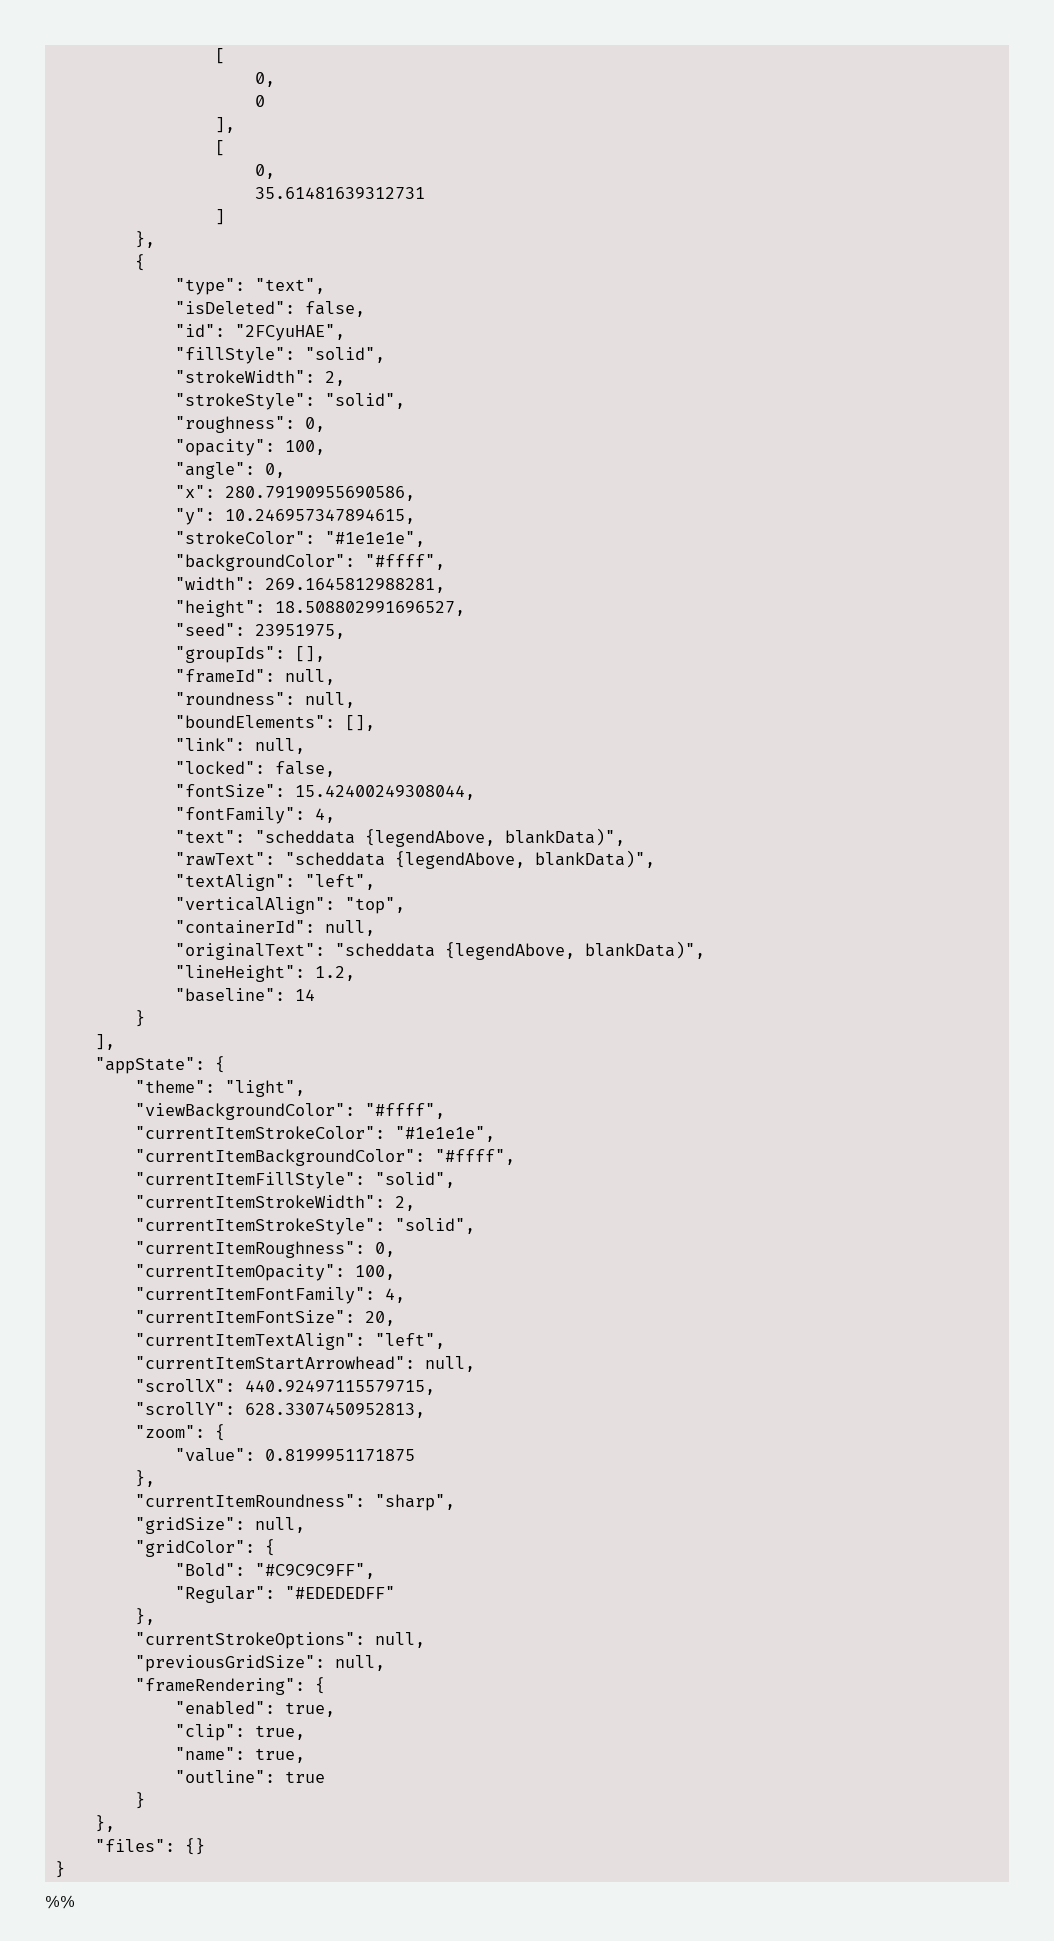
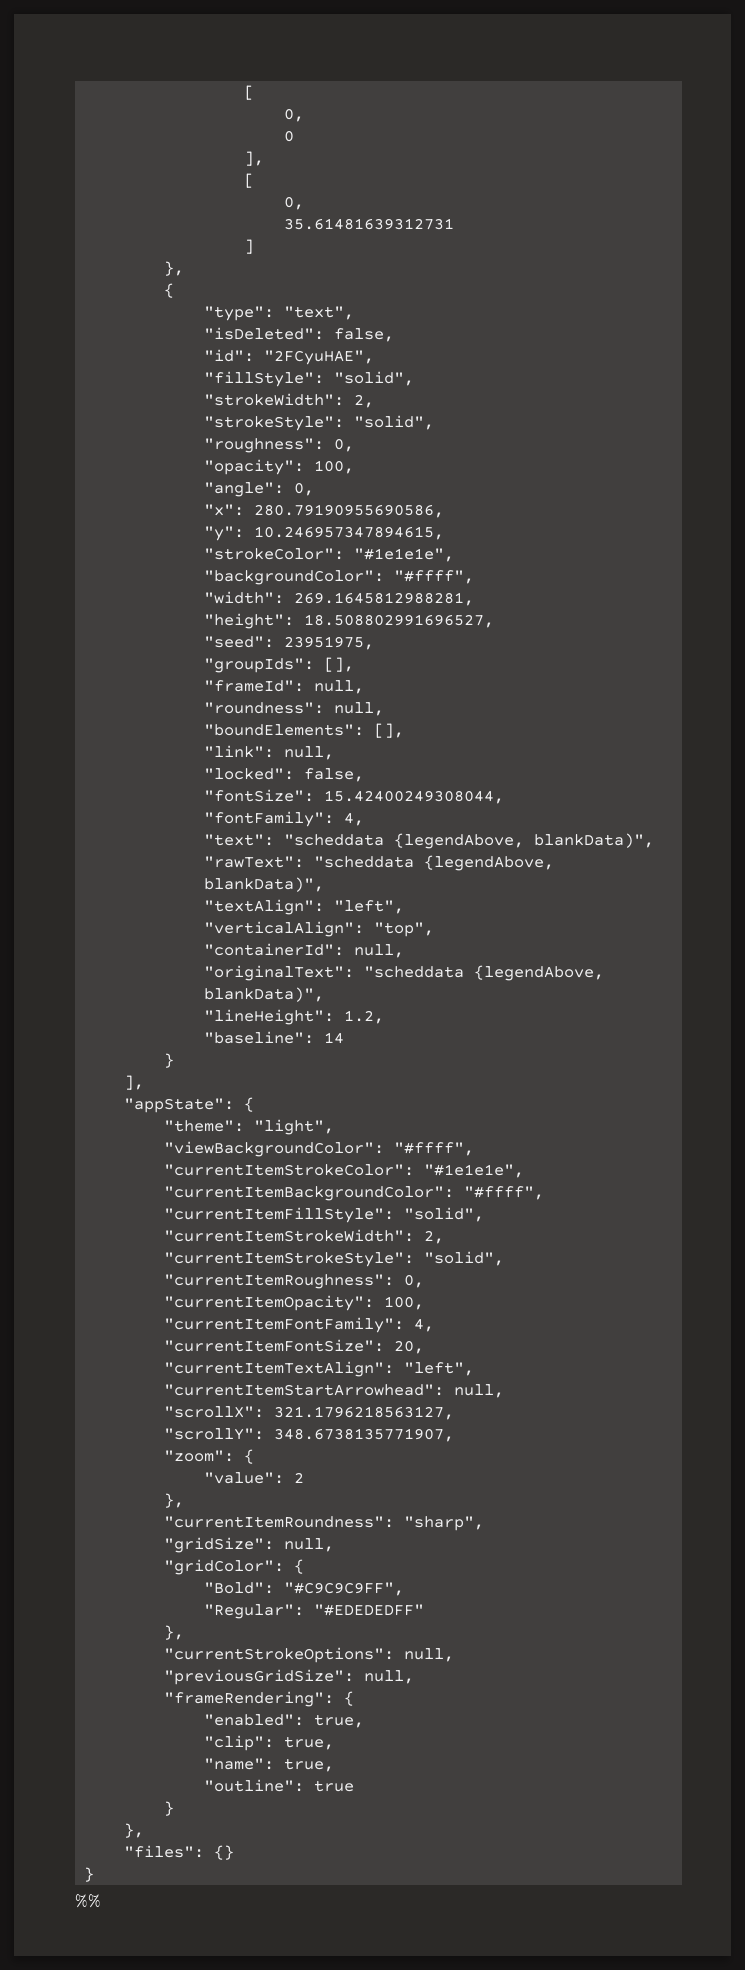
[245,1380,436,1395] 440.92497115579715, -> [273,1406,454,1420] 321.1796218563127,
[245,1403,426,1418] 628.3307450952813, -> [273,1428,454,1442] 348.6738135771907,
[265,1449,416,1461] 0.8199951171875 -> [293,1472,304,1483] 2

